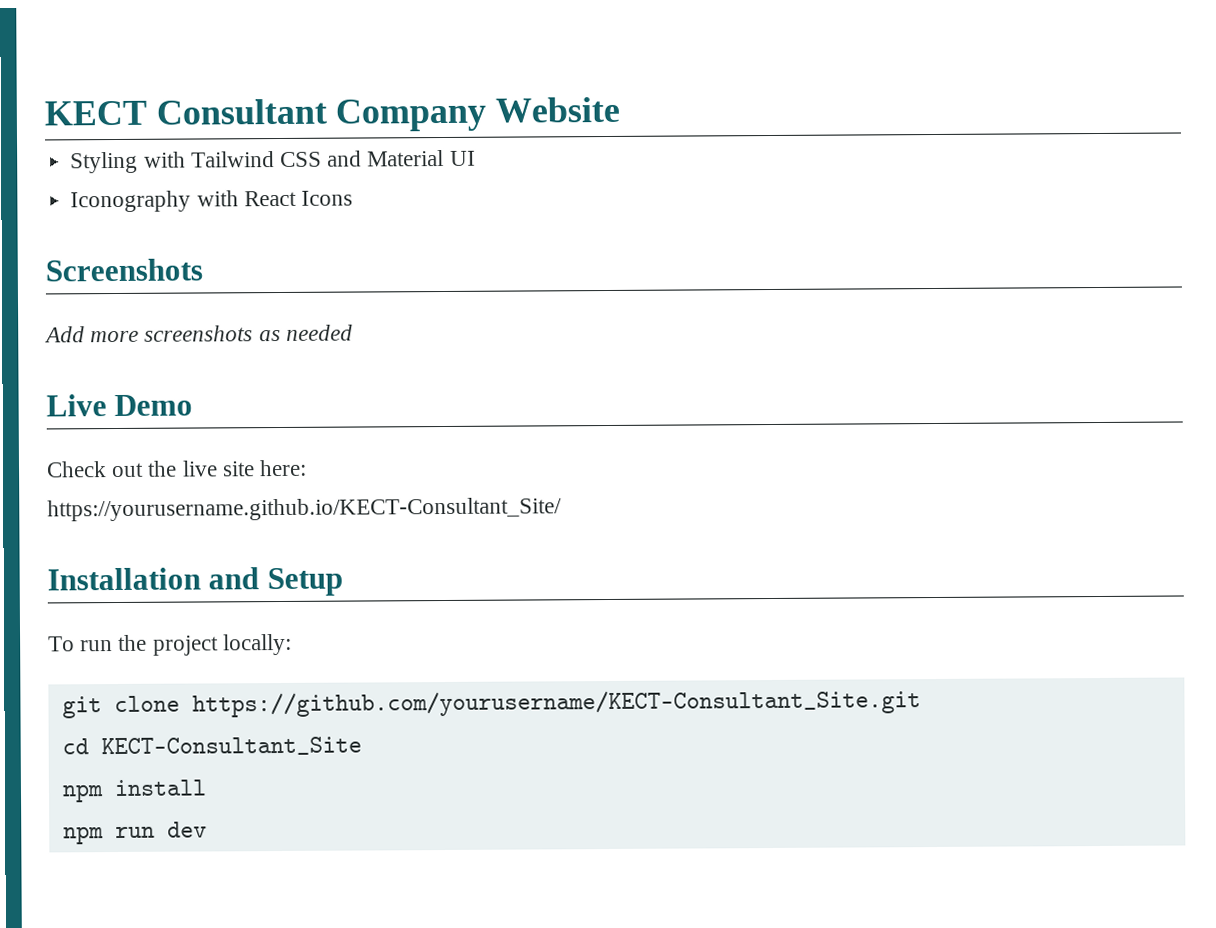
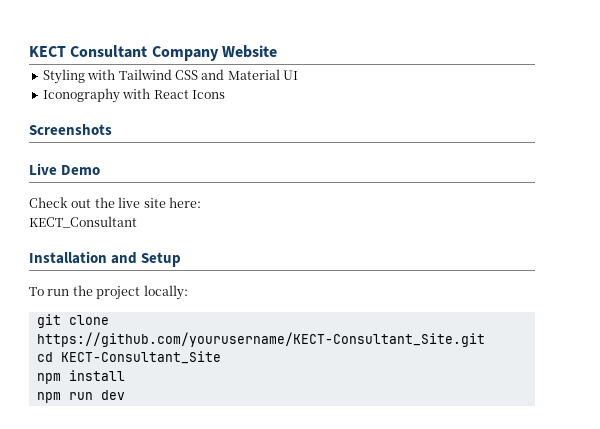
[44,324,353,343] // Add more screenshots as needed -> (112, 129) none
[47,497,562,522] https://yourusername.github.io/KECT-Consultant_Site/ -> [29,216,137,228] KECT_Consultant

